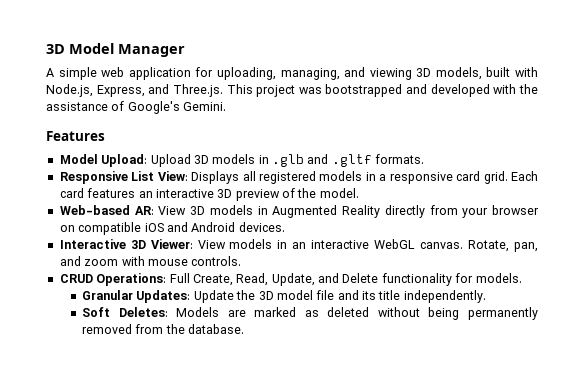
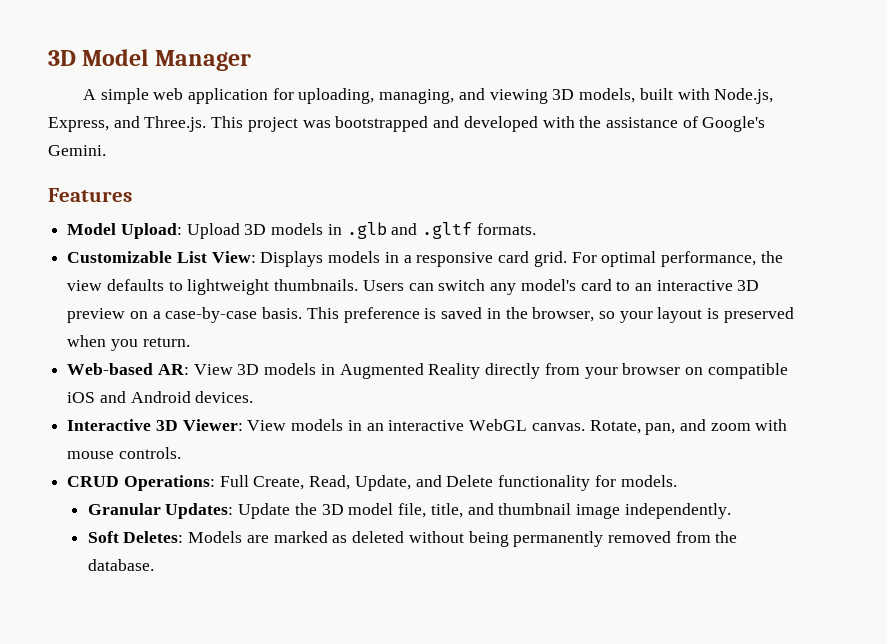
[59,171,128,184] Responsive -> [67,251,173,263] Customizable
[242,171,316,184] all registered -> (324, 259) none
[511,171,538,181] [59,188,359,201] Each card features an interactive 3D preview of the model. -> [571,251,783,267] [67,279,760,295] [67,307,794,323] [67,335,190,351] For optimal performance, the view defaults to lightweight thumbnails. Users can switch any model's card to an interactive 3D preview on a case-by-case basis. This preference is saved in the browser, so your layout is preserved when you return.
[316,290,401,300] file and its title -> [398,503,621,519] file, title, and thumbnail image

